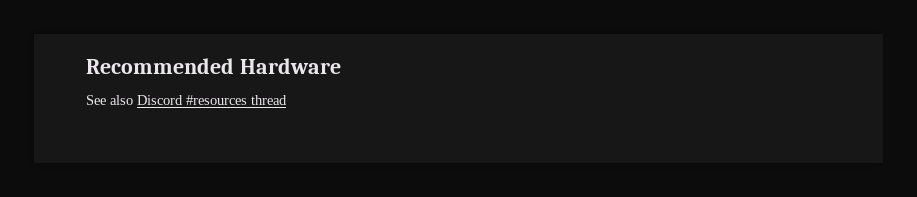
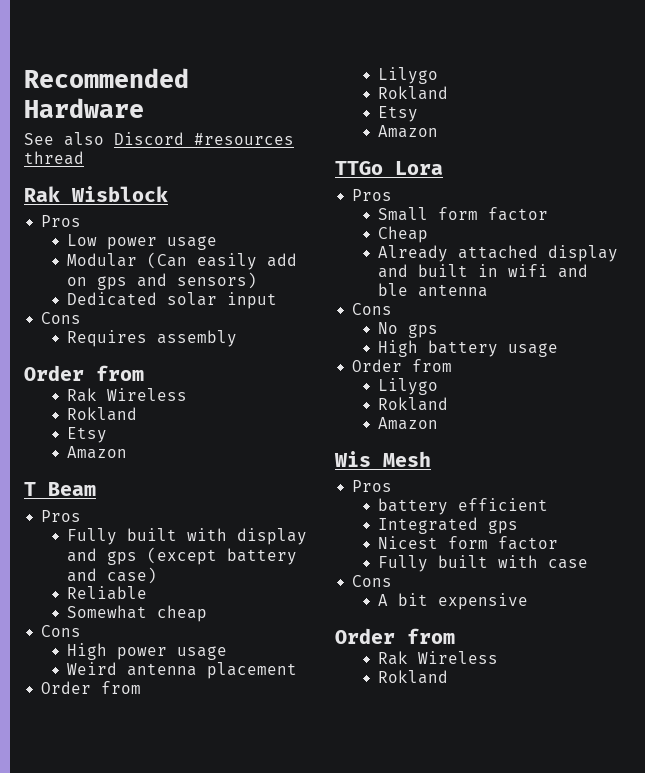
(287, 100) none -> [24,186,168,202] [41,215,82,227] [67,234,218,250] [67,252,298,270] [67,272,258,290] [67,292,278,309] [41,312,82,324] [67,330,238,347] [24,365,144,381] [67,388,188,402] [67,407,138,421] [67,427,108,443] [67,446,128,459] [24,482,96,496] [41,510,82,522] [67,528,308,545] [67,547,298,565] [67,567,158,584] [67,586,148,600] [67,605,208,622] [41,625,82,637] [67,643,228,660] [67,662,298,679] [41,681,142,694] [378,67,439,84] [378,86,449,100] [378,106,419,122] [378,125,439,138] [335,161,443,175] [352,189,393,201] [378,207,549,221] [378,226,429,243] [378,245,619,262] [378,264,589,278] [378,283,489,297] [352,303,393,315] [378,322,439,338] [378,340,559,357] [352,359,453,372] [378,378,439,395] [378,397,449,411] [378,417,439,430] [334,451,431,467] [352,480,393,492] [378,498,549,515] [378,517,519,534] [378,536,559,550] [378,555,589,572] [352,575,393,587] [378,593,529,610] [335,628,455,644] [378,651,499,665] [378,670,449,684] // Rak Wisblock // Pros // Low power usage // Modular (Can easily add on gps and sensors) // Dedicated solar input // Cons // Requires assembly // Order from // Rak Wireless // Rokland // Etsy // Amazon // T Beam // Pros // Fully built with display and gps (except battery and case) // Reliable // Somewhat cheap // Cons // High power usage // Weird antenna placement // Order from // Lilygo // Rokland // Etsy // Amazon // TTGo Lora // Pros // Small form factor // Cheap // Already attached display and built in wifi and ble antenna // Cons // No gps // High battery usage // Order from // Lilygo // Rokland // Amazon // Wis Mesh // Pros // battery efficient // Integrated gps // Nicest form factor // Fully built with case // Cons // A bit expensive // Order from // Rak Wireless // Rokland

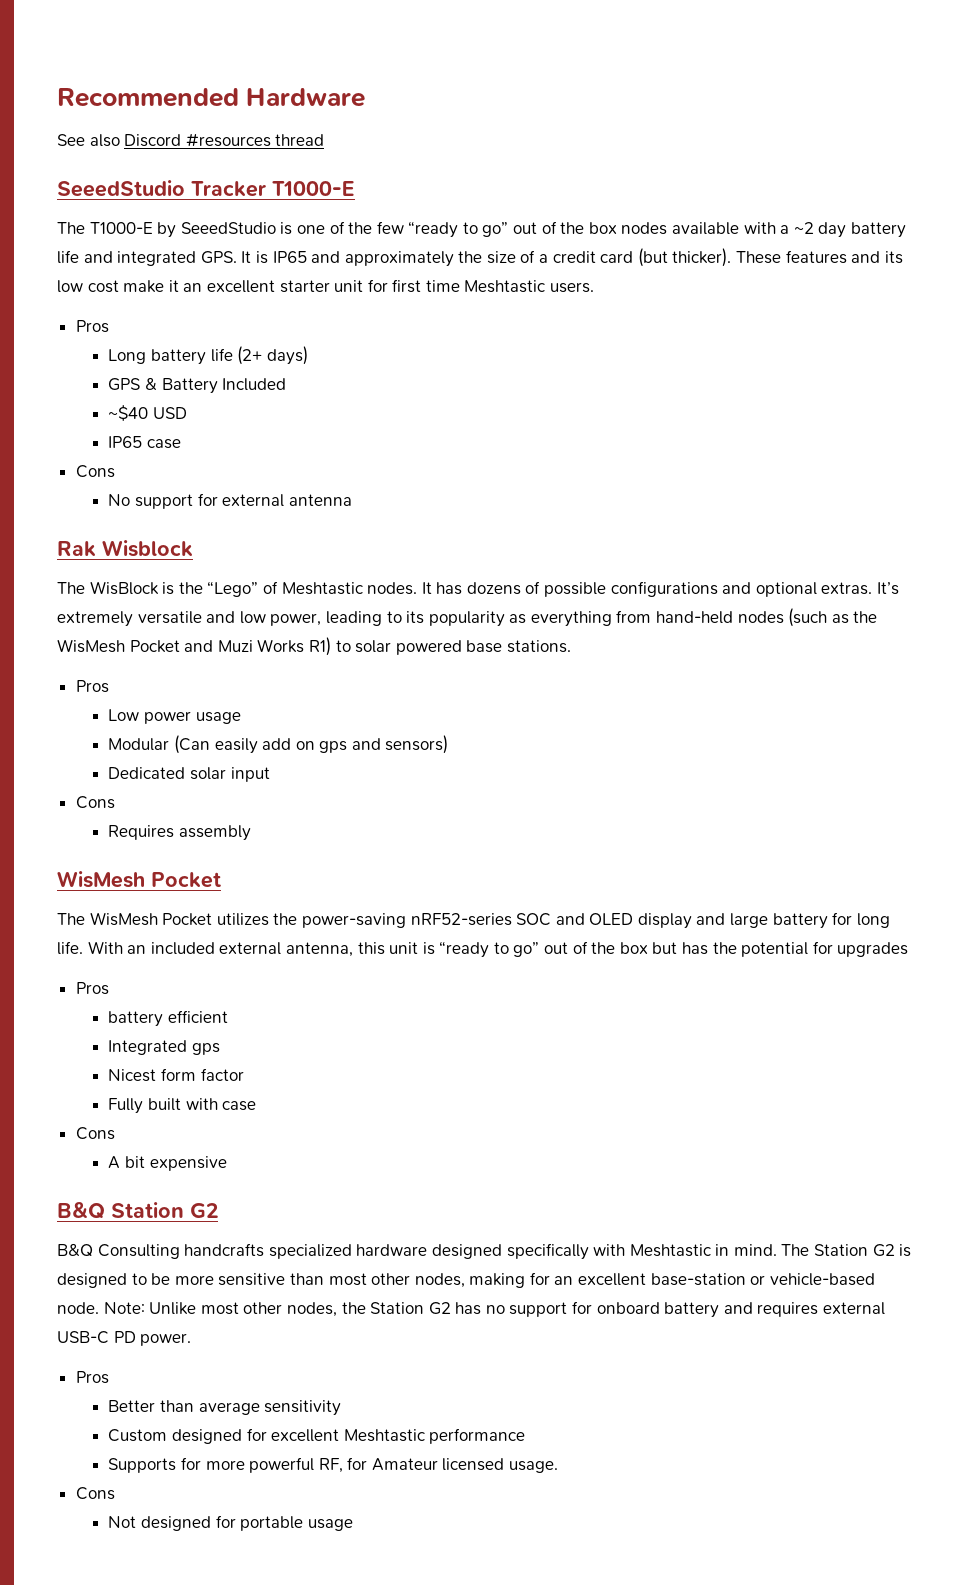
[24,186,168,202] Rak Wisblock -> [57,180,355,197] [57,221,906,238] [57,248,903,267] [57,279,595,293] [75,320,109,333] [108,346,308,365] [108,377,287,394] [108,405,187,421] [108,436,181,449] [75,465,115,478] [108,493,352,509] [57,540,193,557] [57,581,900,597] [57,608,878,627] [57,637,571,656] SeeedStudio Tracker T1000-E // The T1000-E by SeeedStudio is one of the few “ready to go” out of the box nodes available with a ~2 day battery life and integrated GPS. It is IP65 and approximately the size of a credit card (but thicker). These features and its low cost make it an excellent starter unit for first time Meshtastic users. // Pros // Long battery life (2+ days) // GPS & Battery Included // ~$40 USD // IP65 case // Cons // No support for external antenna // Rak Wisblock // The WisBlock is the “Lego” of Meshtastic nodes. It has dozens of possible configurations and optional extras. It’s extremely versatile and low power, leading to its popularity as everything from hand-held nodes (such as the WisMesh Pocket and Muzi Works R1) to solar powered base stations.
[24,365,144,381] [67,388,188,402] [67,407,138,421] [67,427,108,443] [67,446,128,459] [24,482,96,496] [41,510,82,522] [67,528,308,545] [67,547,298,565] [67,567,158,584] [67,586,148,600] [67,605,208,622] [41,625,82,637] [67,643,228,660] [67,662,298,679] [41,681,142,694] [378,67,439,84] [378,86,449,100] [378,106,419,122] [378,125,439,138] [335,161,443,175] [352,189,393,201] [378,207,549,221] [378,226,429,243] [378,245,619,262] [378,264,589,278] [378,283,489,297] [352,303,393,315] [378,322,439,338] [378,340,559,357] [352,359,453,372] [378,378,439,395] [378,397,449,411] [378,417,439,430] [334,451,431,467] Order from // Rak Wireless // Rokland // Etsy // Amazon // T Beam // Pros // Fully built with display and gps (except battery and case) // Reliable // Somewhat cheap // Cons // High power usage // Weird antenna placement // Order from // Lilygo // Rokland // Etsy // Amazon // TTGo Lora // Pros // Small form factor // Cheap // Already attached display and built in wifi and ble antenna // Cons // No gps // High battery usage // Order from // Lilygo // Rokland // Amazon // Wis Mesh -> [57,871,221,888] [57,912,890,929] [57,941,909,958] WisMesh Pocket // The WisMesh Pocket utilizes the power-saving nRF52-series SOC and OLED display and large battery for long life. With an included external antenna, this unit is “ready to go” out of the box but has the potential for upgrades
[335,628,455,644] [378,651,499,665] [378,670,449,684] Order from // Rak Wireless // Rokland -> [57,1202,218,1219] [57,1243,912,1260] [57,1272,875,1288] [57,1301,886,1318] [57,1331,192,1346] [75,1371,109,1384] [108,1400,342,1416] [108,1428,526,1444] [108,1457,559,1473] [75,1487,115,1500] [108,1515,353,1531] B&Q Station G2 // B&Q Consulting handcrafts specialized hardware designed specifically with Meshtastic in mind. The Station G2 is designed to be more sensitive than most other nodes, making for an excellent base-station or vehicle-based node. Note: Unlike most other nodes, the Station G2 has no support for onboard battery and requires external USB-C PD power. // Pros // Better than average sensitivity // Custom designed for excellent Meshtastic performance // Supports for more powerful RF, for Amateur licensed usage. // Cons // Not designed for portable usage

